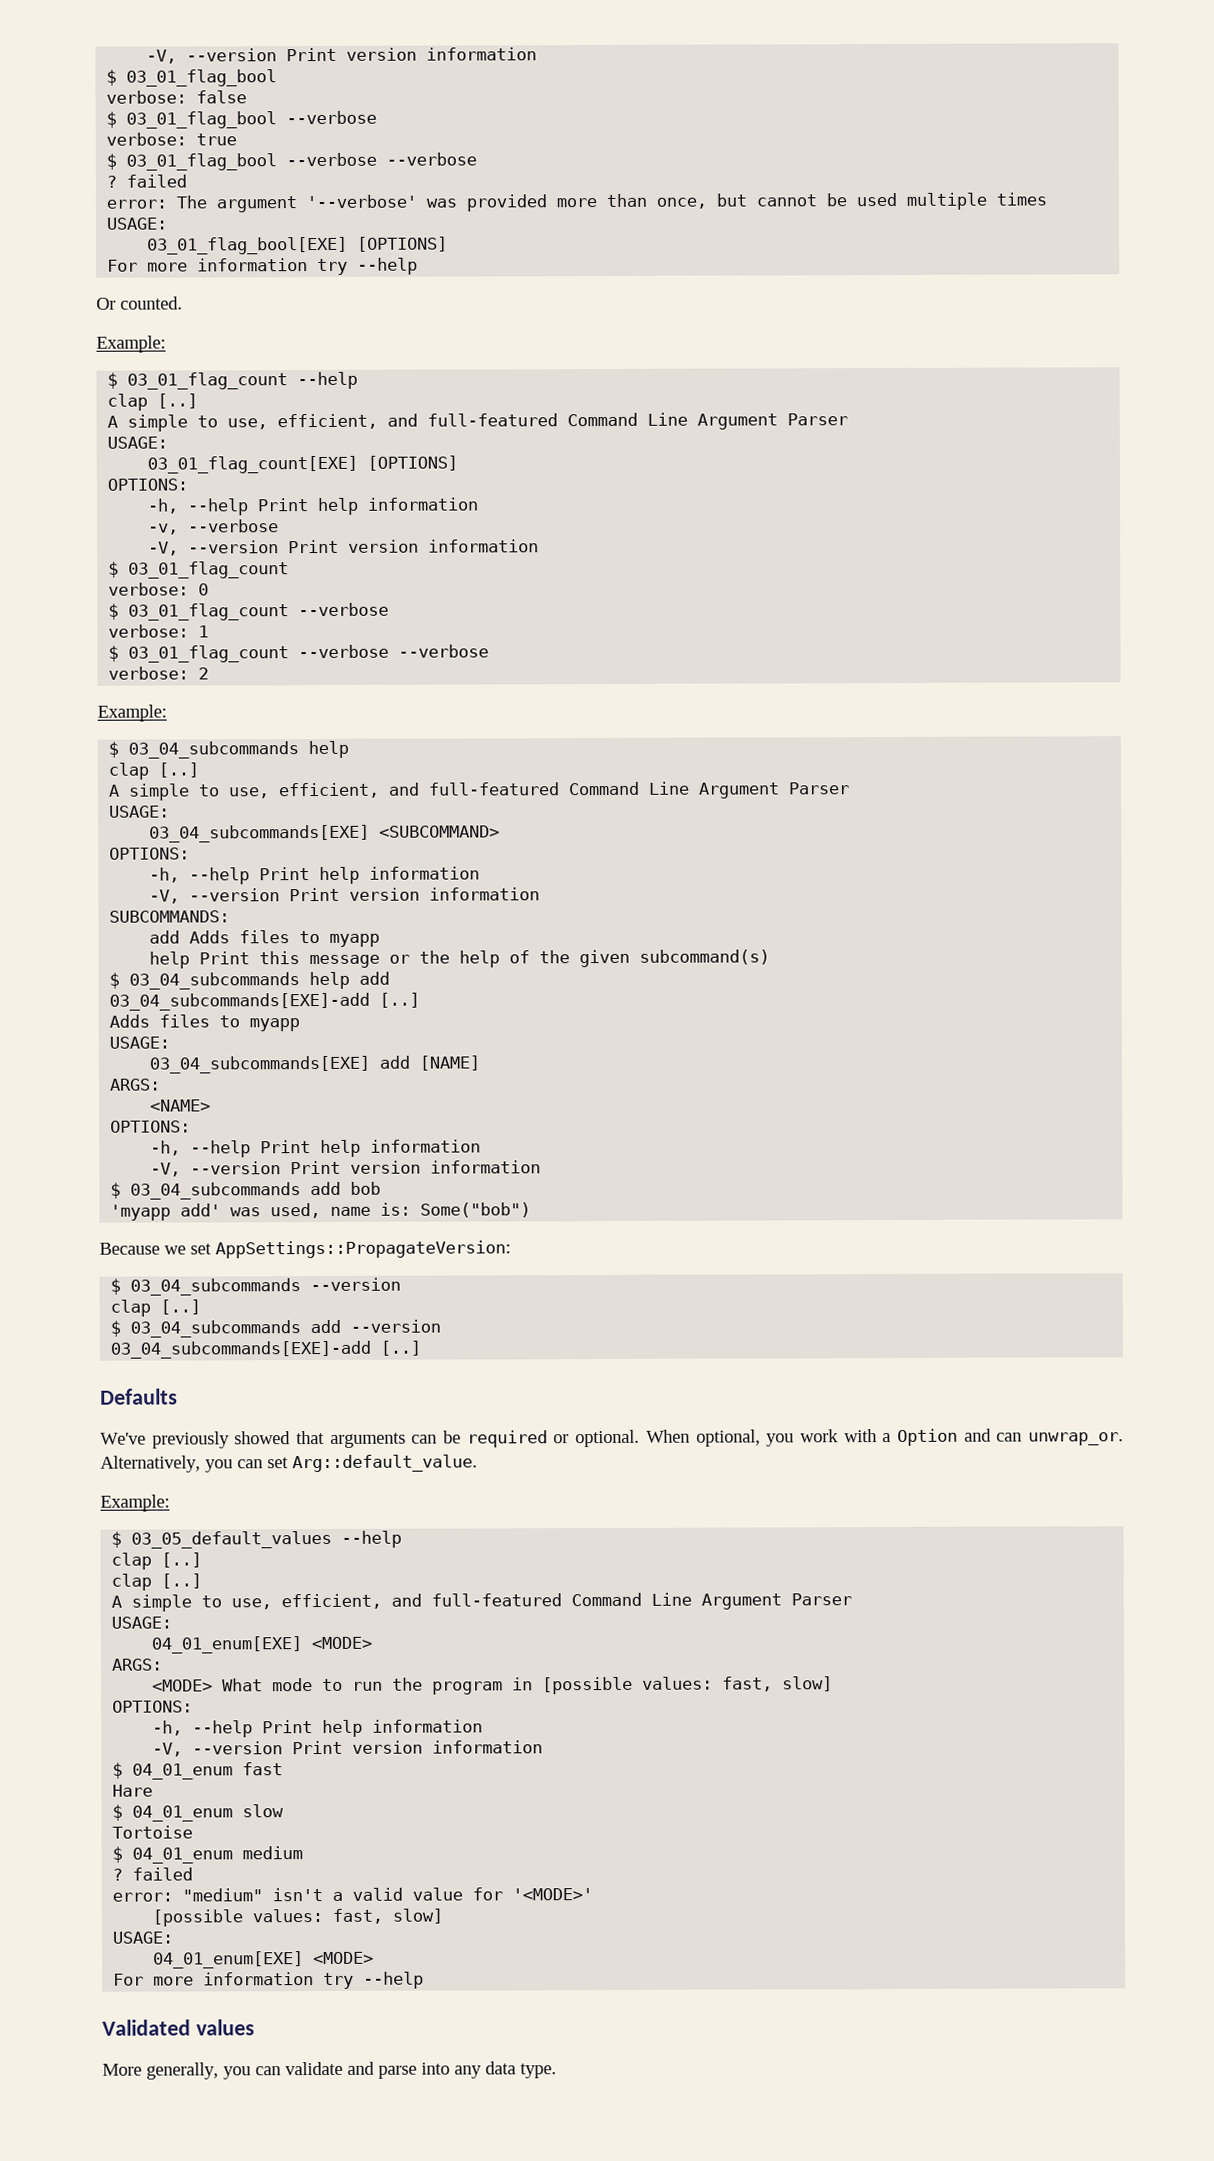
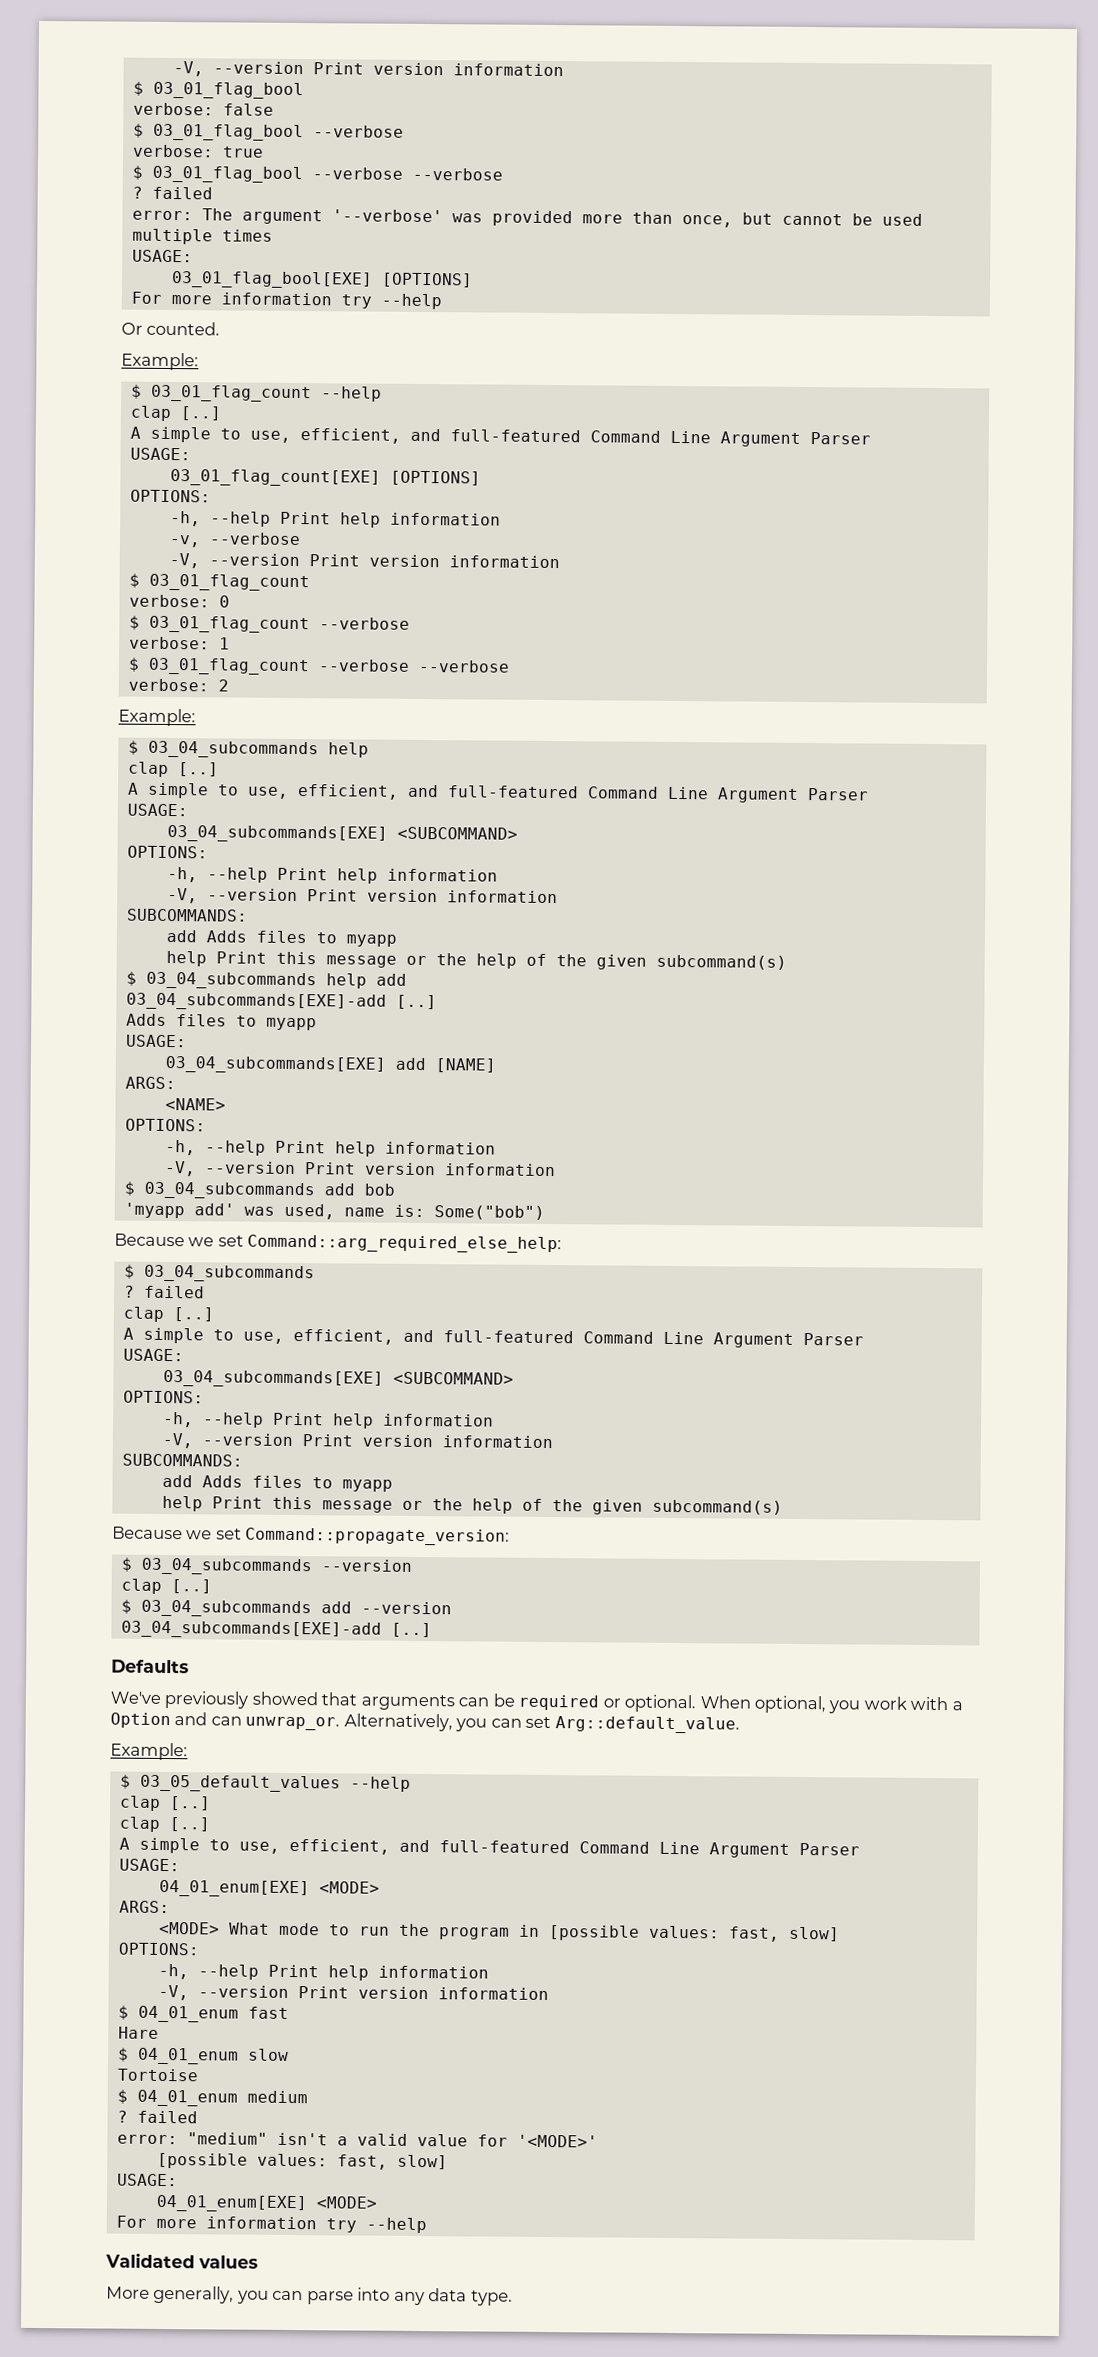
[215,1240,511,1259] AppSettings::PropagateVersion: -> [247,1234,563,1254] [123,1264,315,1283] [123,1285,205,1299] [122,1306,214,1322] [122,1327,864,1348] [122,1348,184,1362] [162,1369,514,1388] [122,1390,204,1404] [162,1411,494,1429] [161,1432,553,1449] [121,1453,243,1467] [161,1474,393,1492] [161,1495,783,1515] [112,1526,511,1546] Command::arg_required_else_help: // $ 03_04_subcommands // ? failed // clap [..] // A simple to use, efficient, and full-featured Command Line Argument Parser // USAGE: // 03_04_subcommands[EXE] <SUBCOMMAND> // OPTIONS: // -h, --help Print help information // -V, --version Print version information // SUBCOMMANDS: // add Adds files to myapp // help Print this message or the help of the given subcommand(s) // Because we set Command::propagate_version:
[285,2061,375,2076] validate and -> (304, 2295) none

